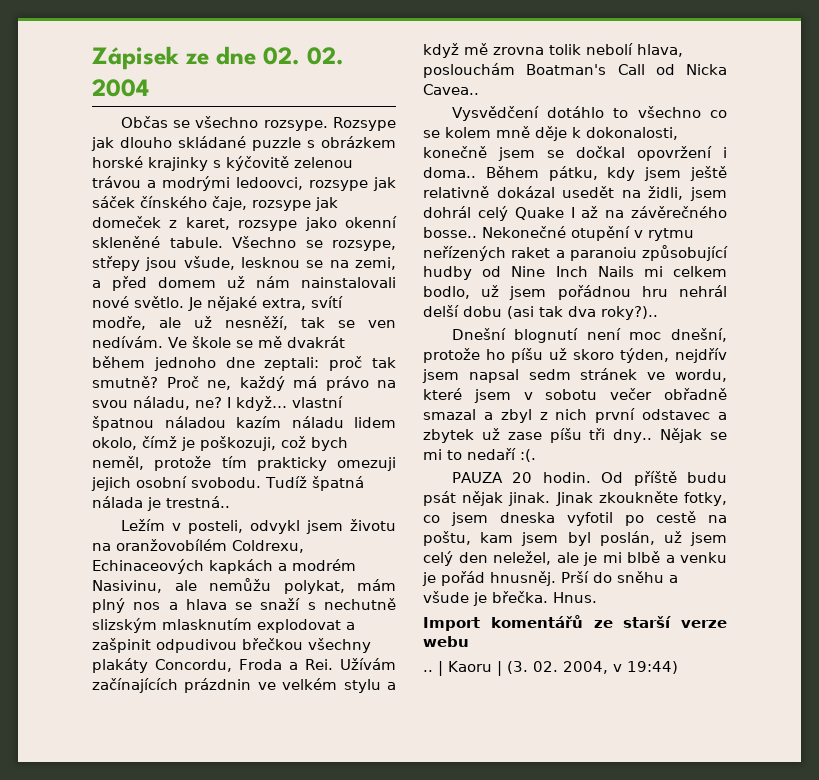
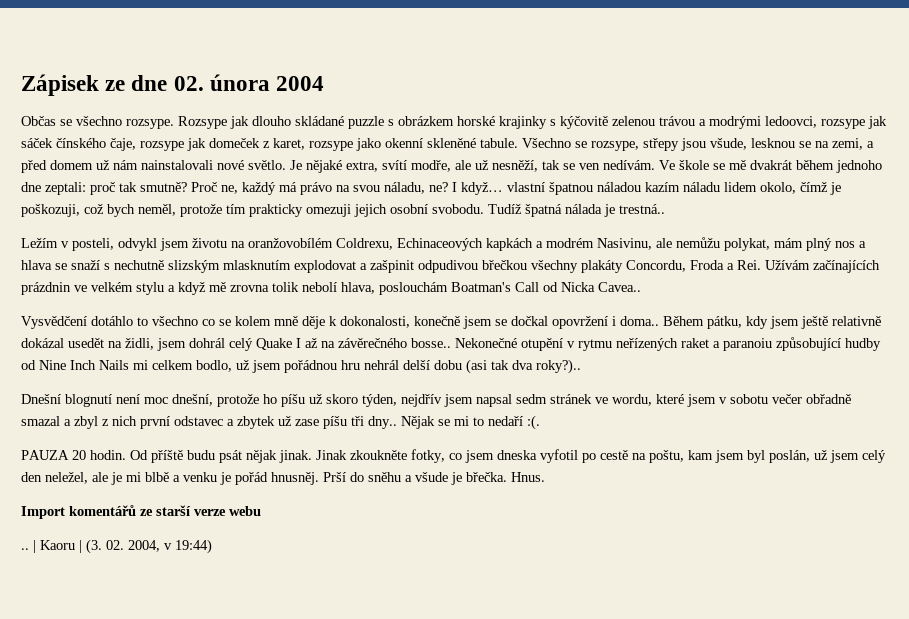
[307,47,344,65] 02. -> [209,74,270,91] února

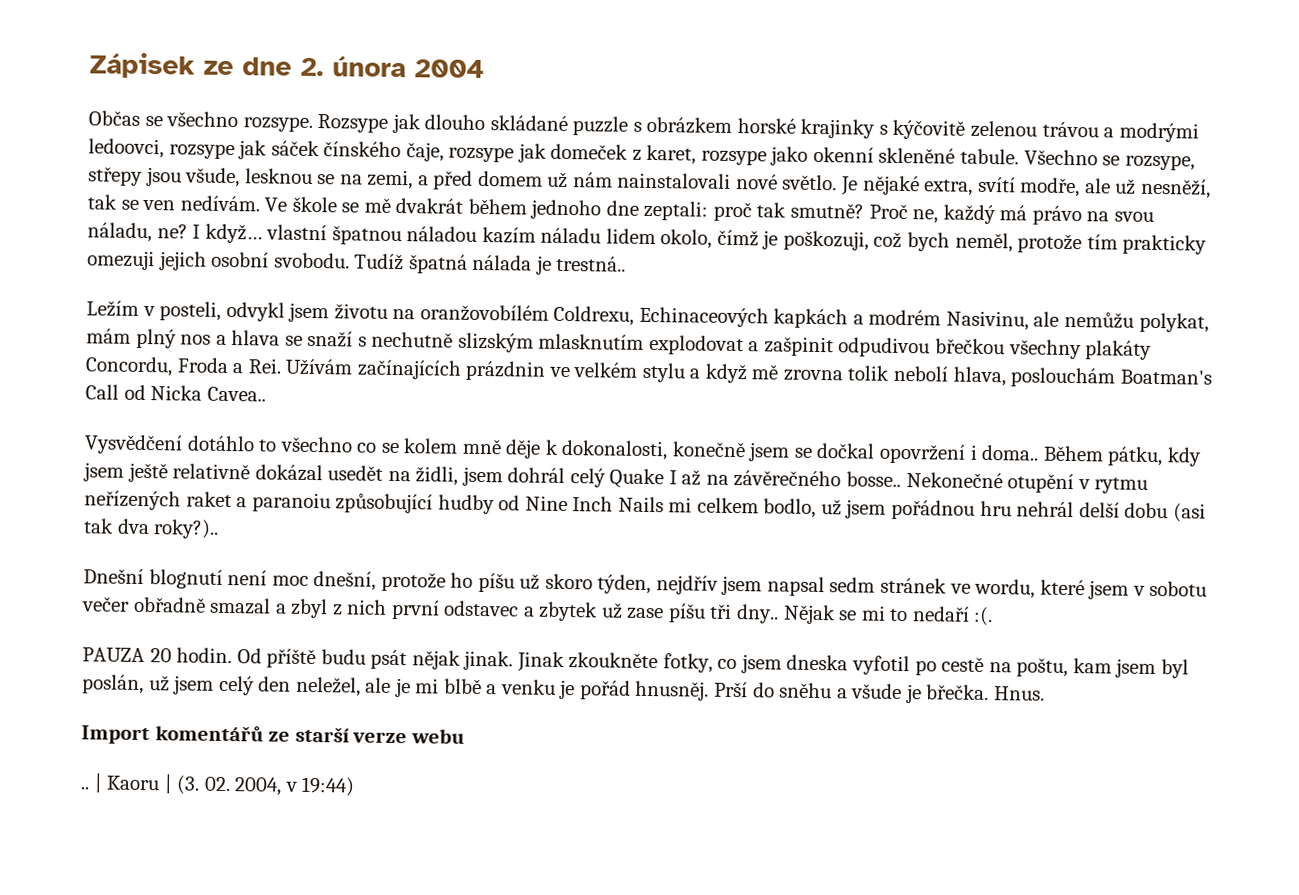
[173,76,204,91] 02. -> [300,57,324,77] 2.

